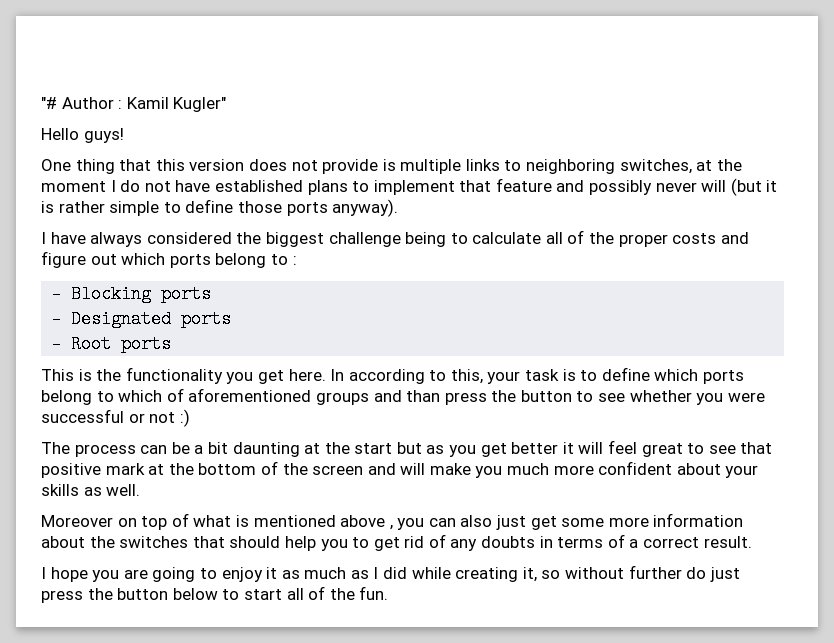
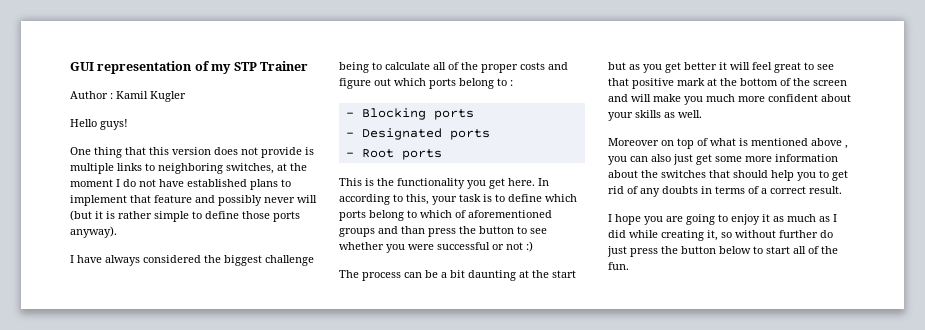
[41,97,57,109] "# -> [70,61,308,74] GUI representation of my STP Trainer //
[173,97,227,112] Kugler" -> [150,91,186,102] Kugler

